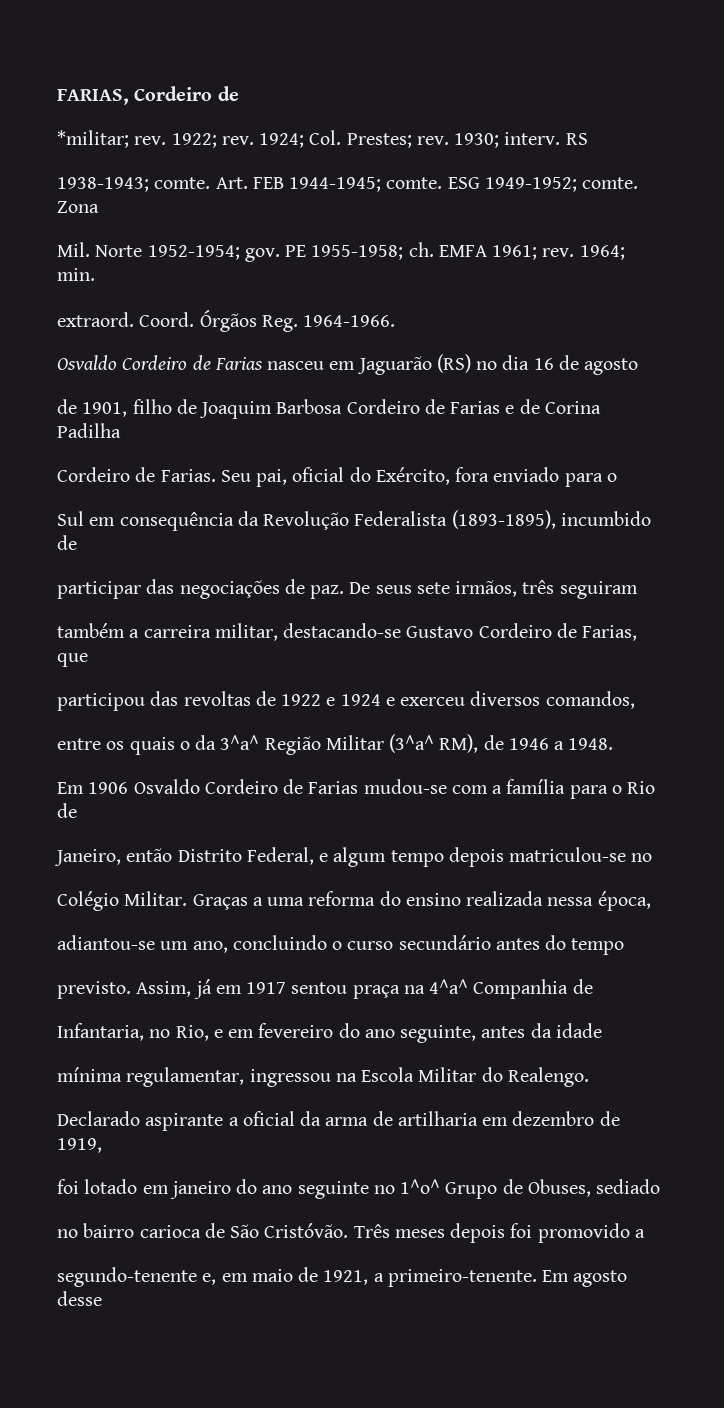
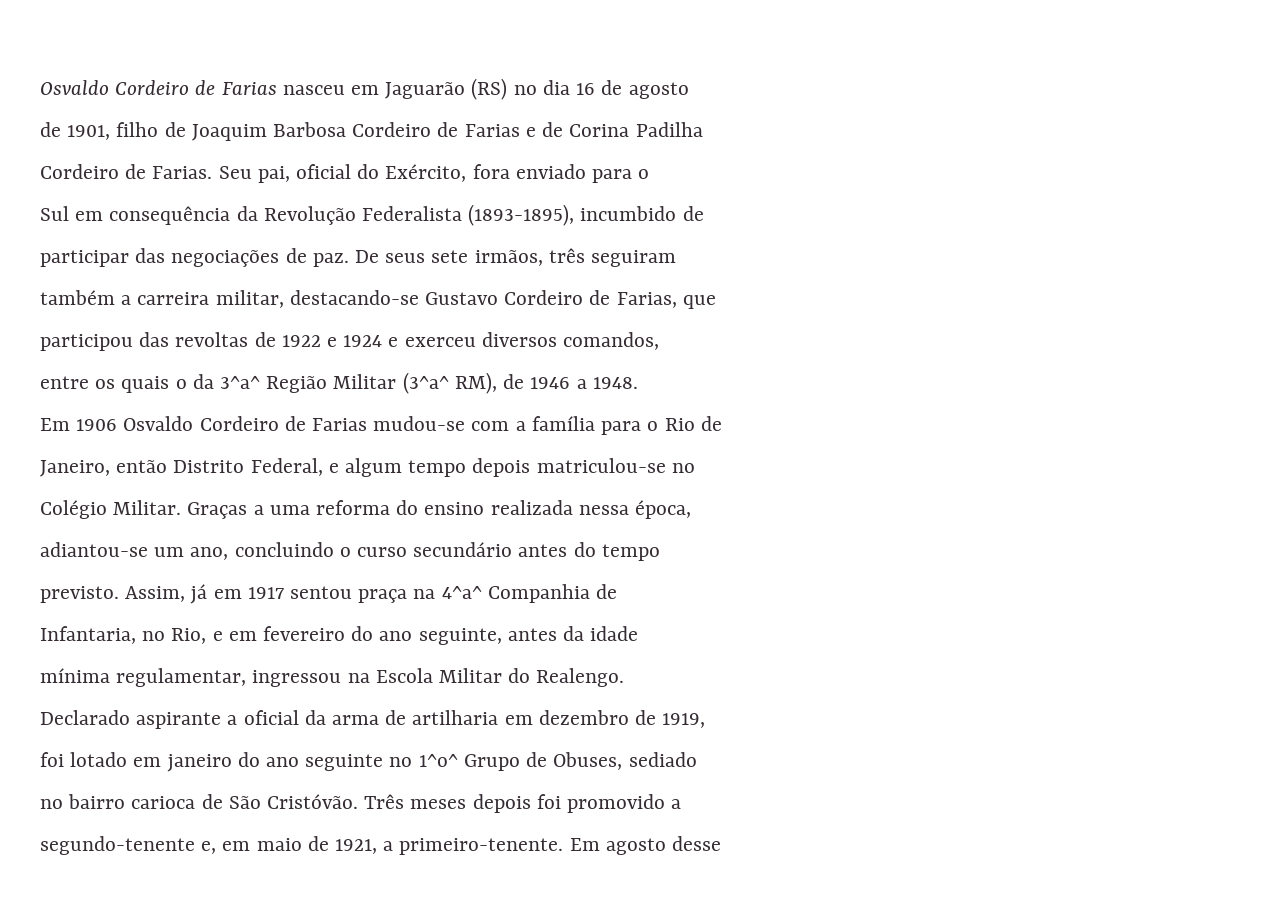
[57,86,239,105] [57,130,588,148] [57,177,639,192] [57,201,99,213] [57,242,625,262] [57,268,95,281] [57,309,396,332] FARIAS, Cordeiro de // *militar; rev. 1922; rev. 1924; Col. Prestes; rev. 1930; interv. RS // 1938-1943; comte. Art. FEB 1944-1945; comte. ESG 1949-1952; comte. Zona // Mil. Norte 1952-1954; gov. PE 1955-1958; ch. EMFA 1961; rev. 1964; min. // extraord. Coord. Órgãos Reg. 1964-1966. // -> (40, 87) none

